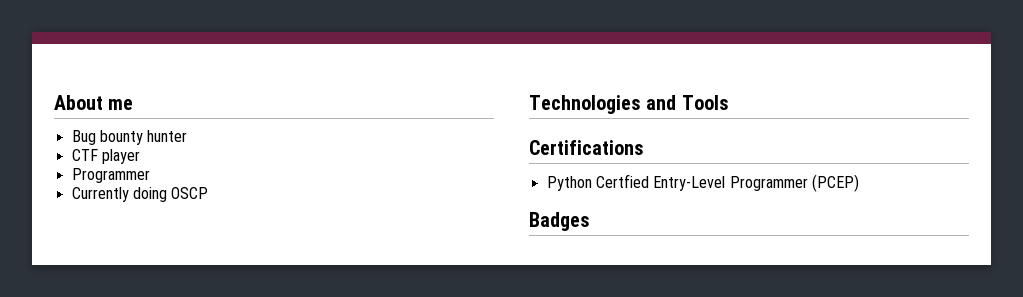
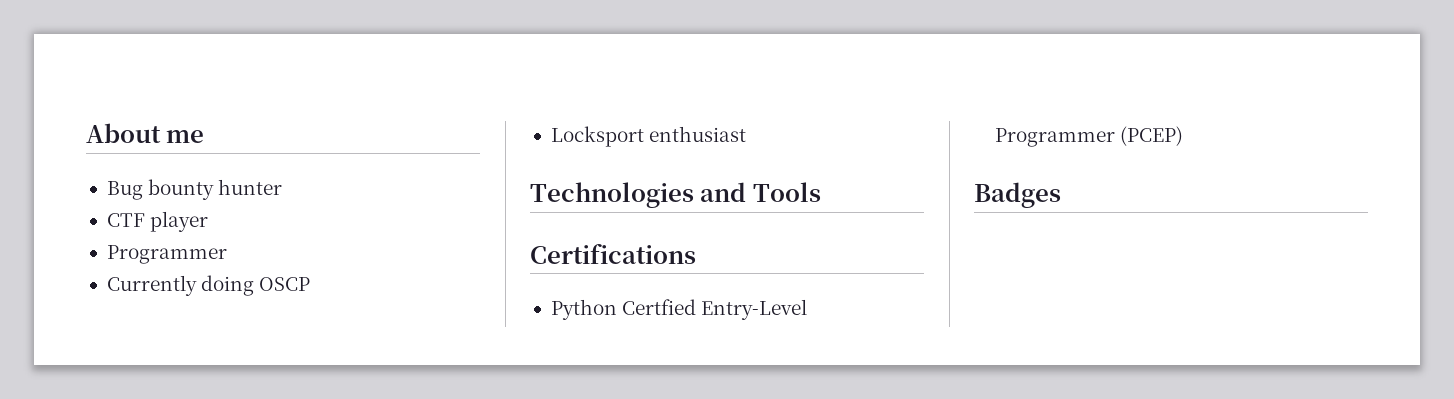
(209, 193) none -> [550,126,747,147] // Locksport enthusiast

